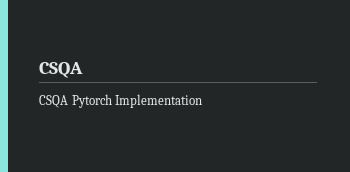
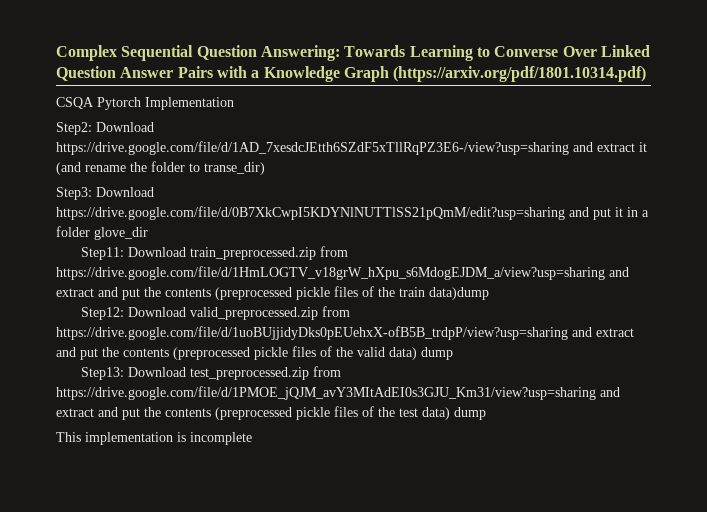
[39,62,83,78] [39,94,203,108] CSQA // CSQA Pytorch Implementation -> [56,45,650,61] [56,66,647,82] [56,97,234,110] [56,122,154,135] [56,141,647,155] [56,161,265,175] [56,187,154,200] [56,206,649,220] [56,226,148,240] [80,246,348,260] [56,266,629,280] [56,286,489,300] [80,306,350,320] [56,326,634,340] [56,346,453,360] [80,366,341,380] [56,386,620,400] [56,406,486,420] [56,432,252,445] Complex Sequential Question Answering: Towards Learning to Converse Over Linked Question Answer Pairs with a Knowledge Graph (https://arxiv.org/pdf/1801.10314.pdf) // CSQA Pytorch Implementation // Step2: Download https://drive.google.com/file/d/1AD_7xesdcJEtth6SZdF5xTllRqPZ3E6-/view?usp=sharing and extract it (and rename the folder to transe_dir) // Step3: Download https://drive.google.com/file/d/0B7XkCwpI5KDYNlNUTTlSS21pQmM/edit?usp=sharing and put it in a folder glove_dir // Step11: Download train_preprocessed.zip from https://drive.google.com/file/d/1HmLOGTV_v18grW_hXpu_s6MdogEJDM_a/view?usp=sharing and extract and put the contents (preprocessed pickle files of the train data)dump // Step12: Download valid_preprocessed.zip from https://drive.google.com/file/d/1uoBUjjidyDks0pEUehxX-ofB5B_trdpP/view?usp=sharing and extract and put the contents (preprocessed pickle files of the valid data) dump // Step13: Download test_preprocessed.zip from https://drive.google.com/file/d/1PMOE_jQJM_avY3MItAdEI0s3GJU_Km31/view?usp=sharing and extract and put the contents (preprocessed pickle files of the test data) dump // This implementation is incomplete

